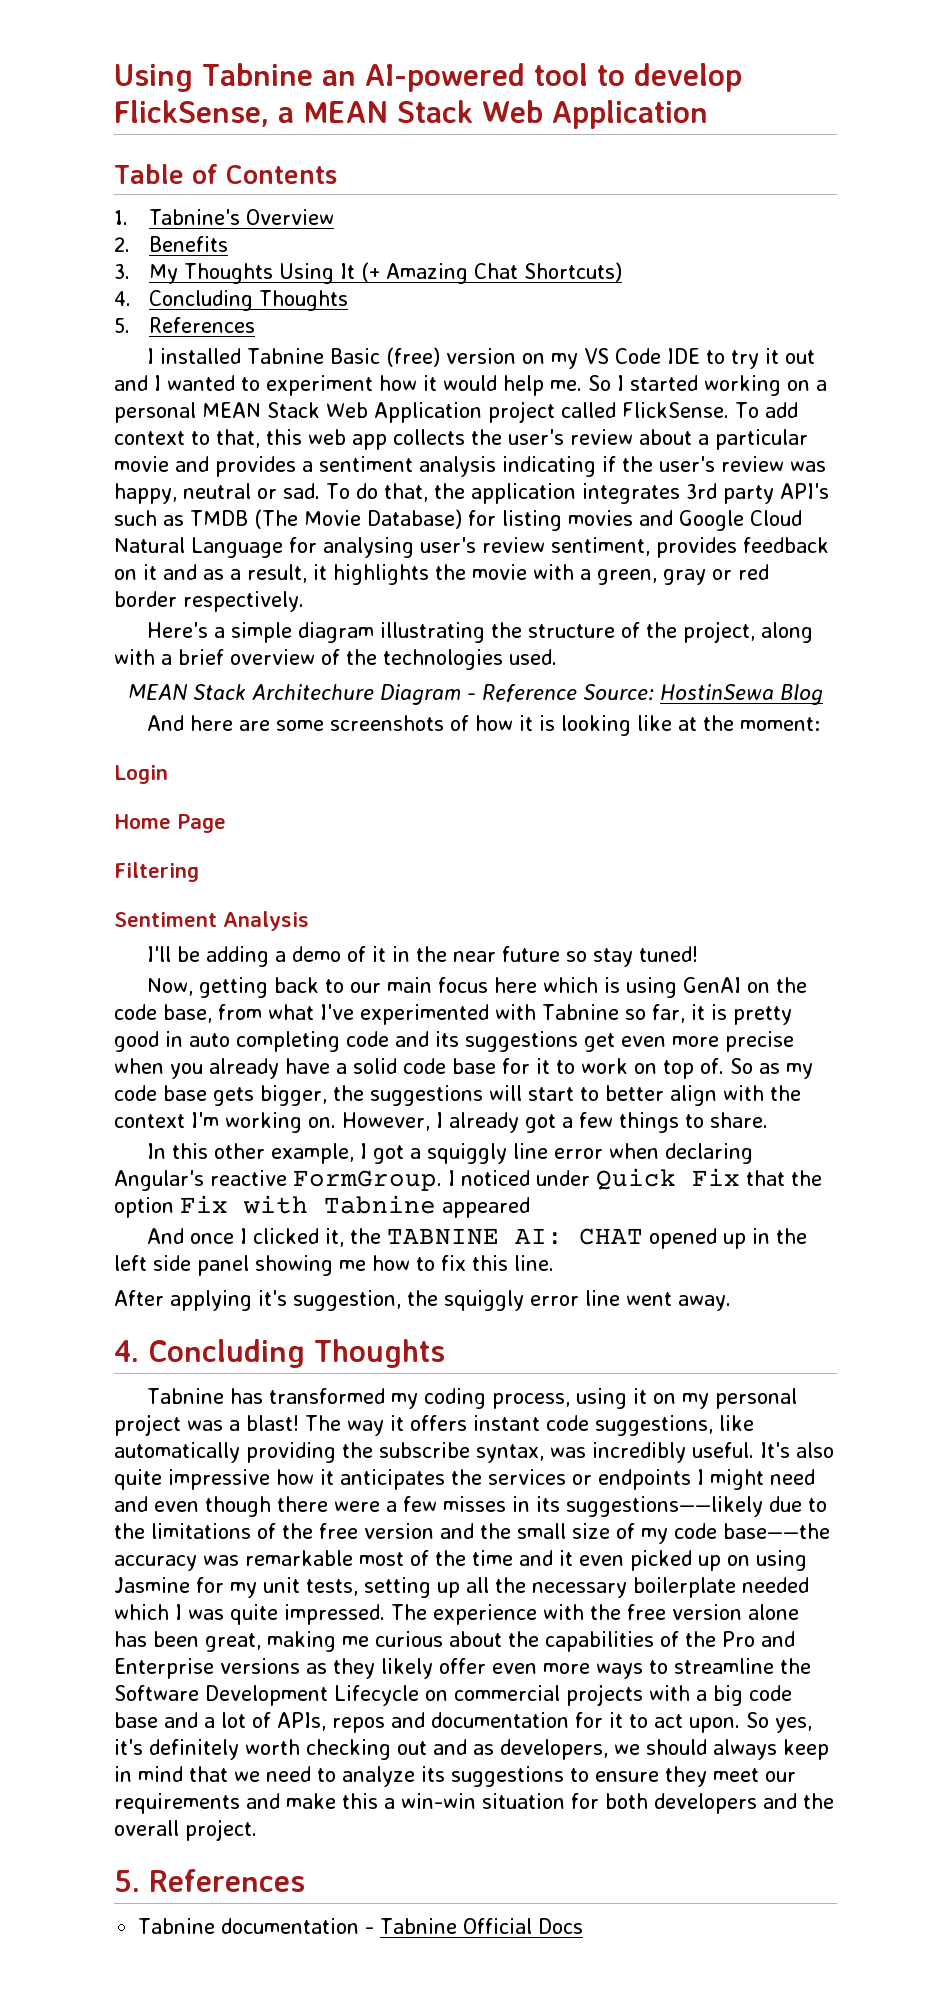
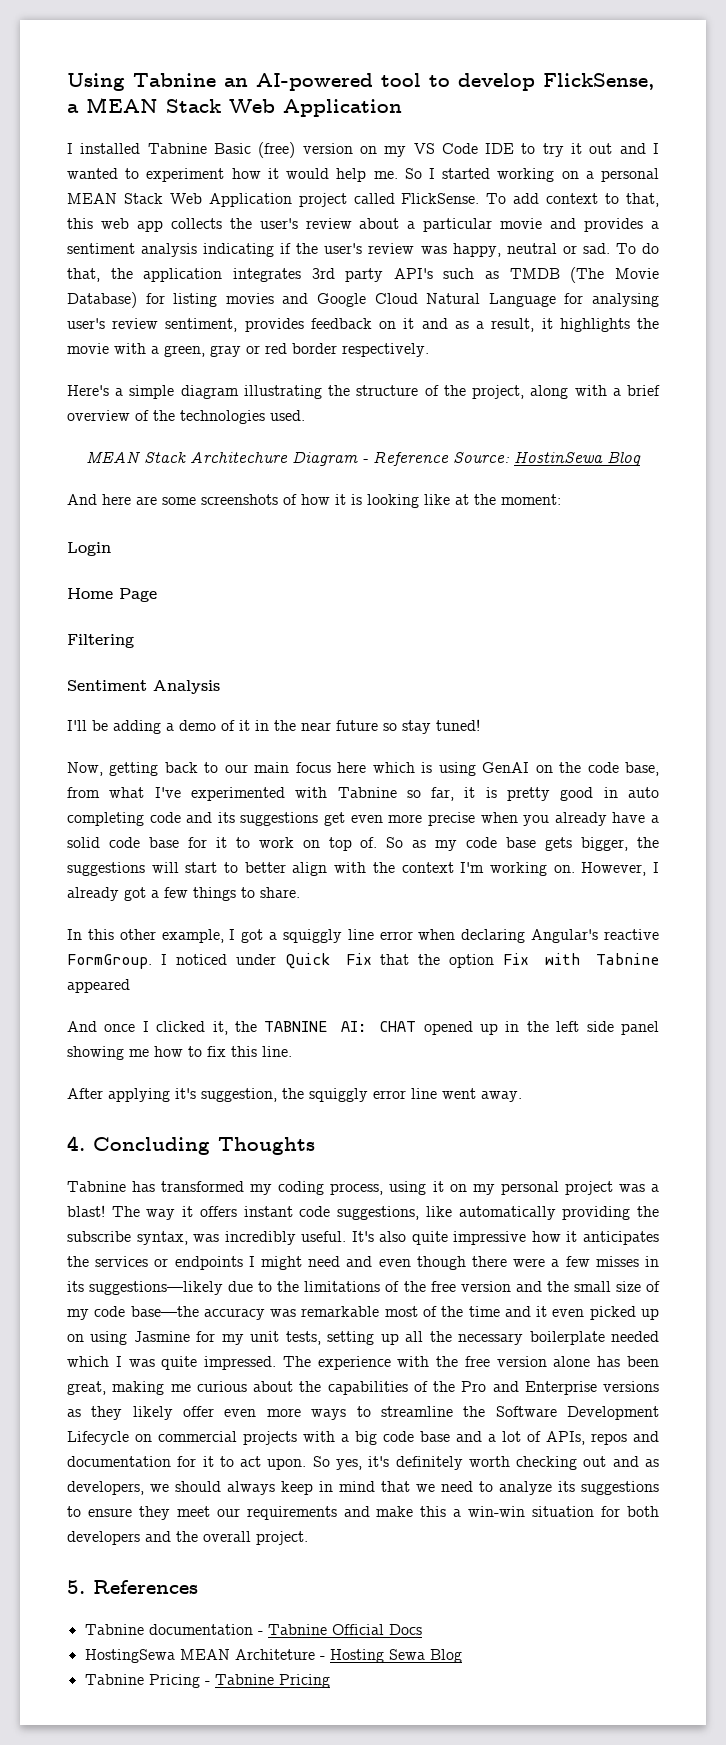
[114,164,337,184] [114,209,335,225] [114,236,228,252] [114,262,622,284] [114,290,348,311] [114,317,255,333] // Table of Contents // 1. Tabnine's Overview // 2. Benefits // 3. My Thoughts Using It (+ Amazing Chat Shortcuts) // 4. Concluding Thoughts // 5. References -> (402, 108) none
[566,1496,763,1517] suggestions——likely -> [89,1281,224,1295] suggestions—likely
[723,1523,830,1539] base——the -> [130,1306,199,1317] base—the
(584, 1926) none -> [84,1649,462,1663] [84,1674,330,1688] // HostingSewa MEAN Architeture - Hosting Sewa Blog // Tabnine Pricing - Tabnine Pricing

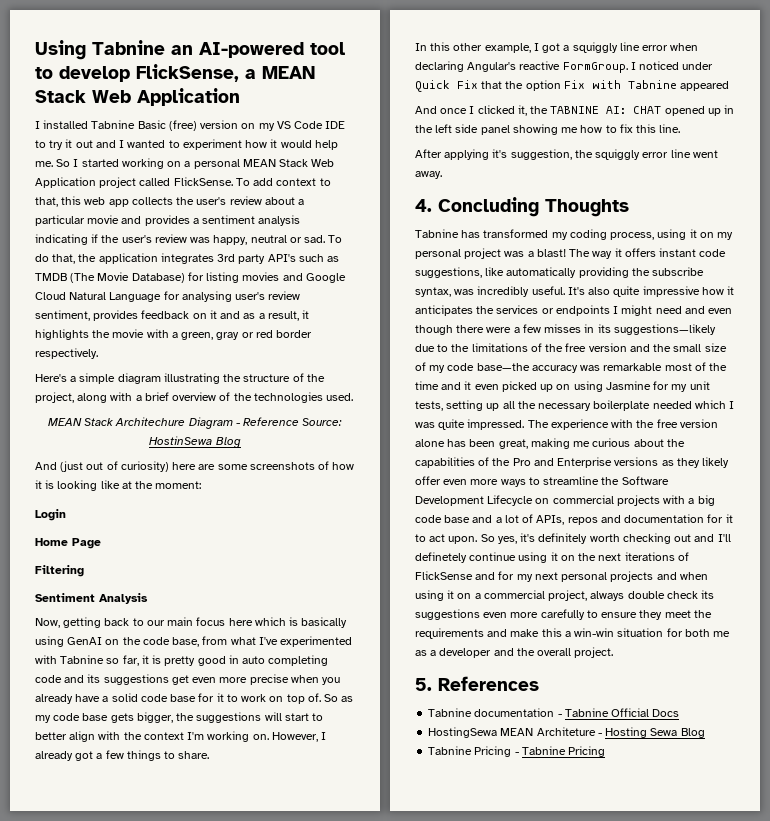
(97, 499) none -> [60,461,169,472] (just out of curiosity)
[67,719,480,734] // I'll be adding a demo of it in the near future so stay tuned! -> (148, 598) none
(433, 767) none -> [301,617,348,628] basically
[645,1459,659,1467] [67,1481,659,1495] as developers, we should always keep in mind that we need to analyze its suggestions -> [717,534,731,542] [415,552,689,563] [415,571,708,582] [415,590,715,601] [415,609,585,620] I'll definetely continue using it on the next iterations of FlickSense and for my next personal projects and when using it on a commercial project, always double check its suggestions even more carefully
[216,1508,240,1517] our -> [693,610,712,618] the
[67,1531,140,1545] developers -> [713,631,731,637] [415,648,492,658] me as a developer

